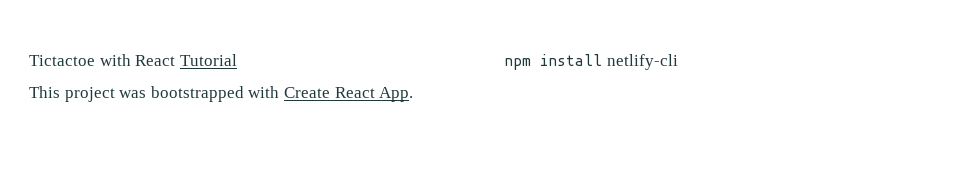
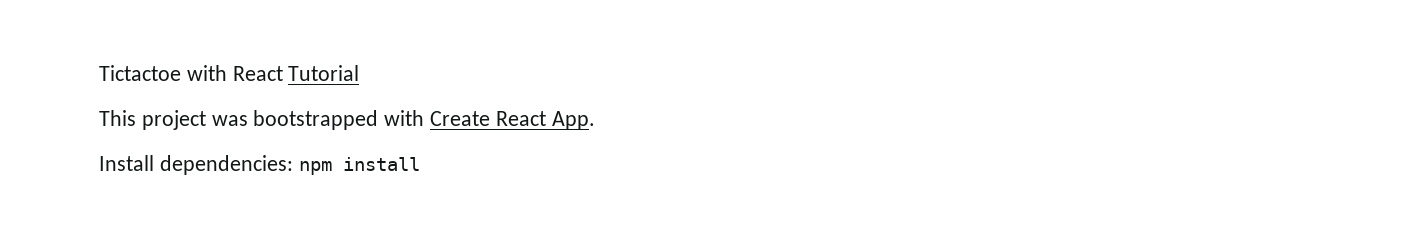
(414, 94) none -> [99,155,293,175] Install dependencies:
[606,54,678,70] netlify-cli -> (420, 164) none

